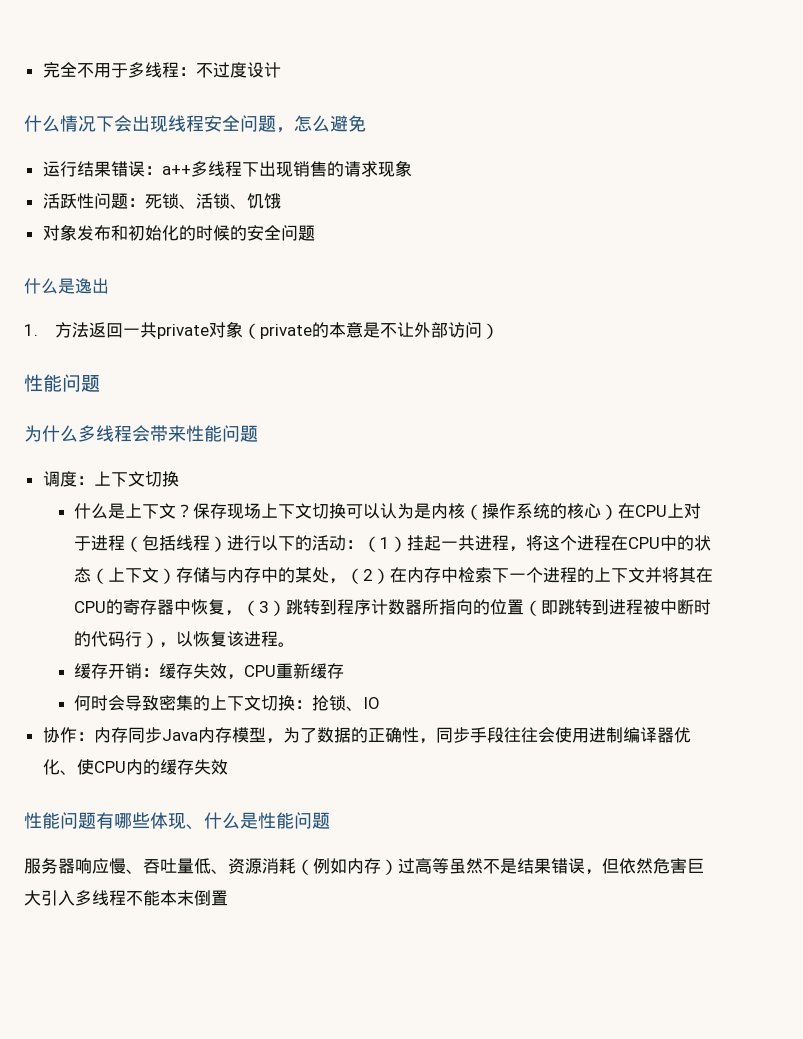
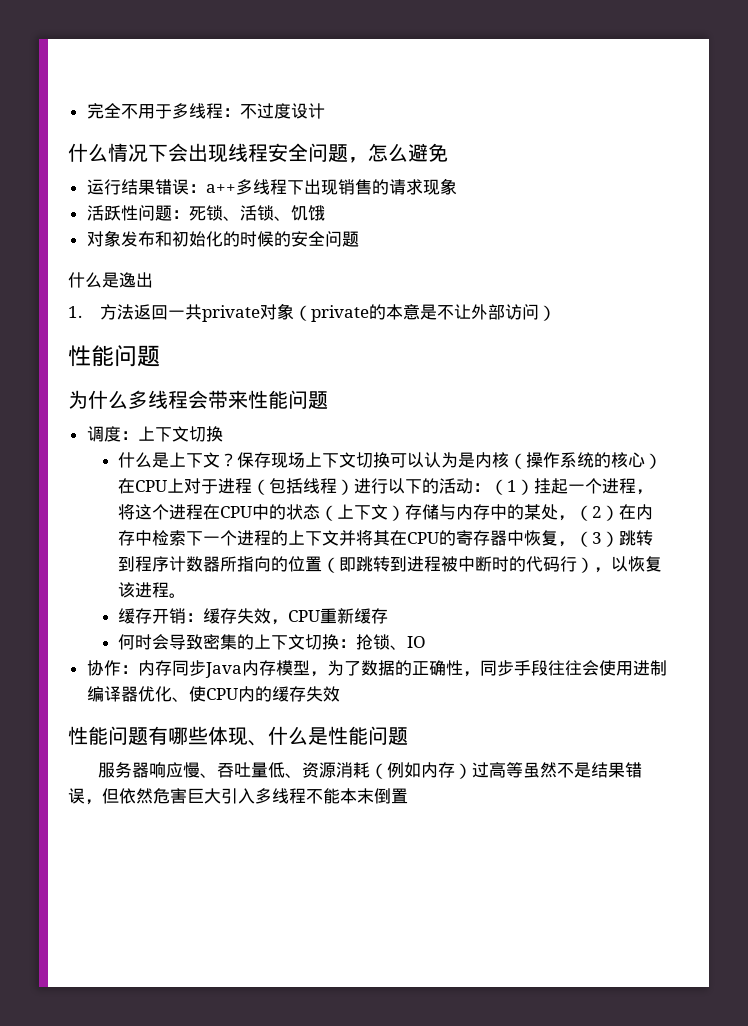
[458,535,476,551] 共 -> [585,478,603,494] 个

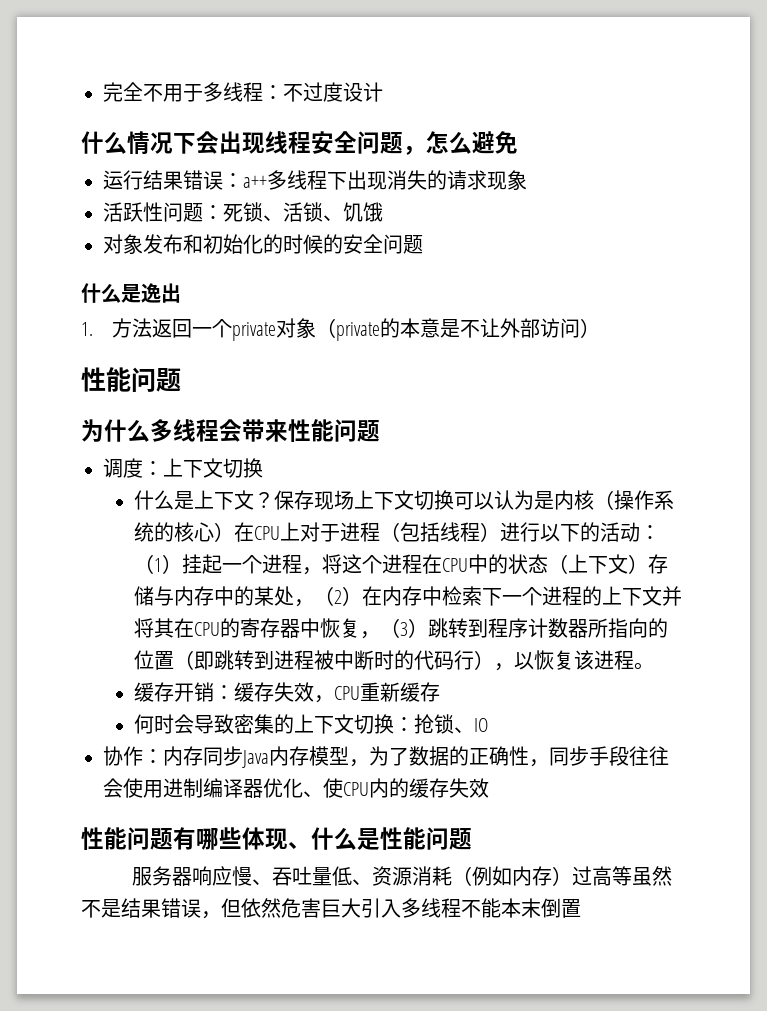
[337,179,372,195] 销售 -> [387,170,427,190] 消失
[184,304,202,320] 共 -> [211,319,232,338] 个

